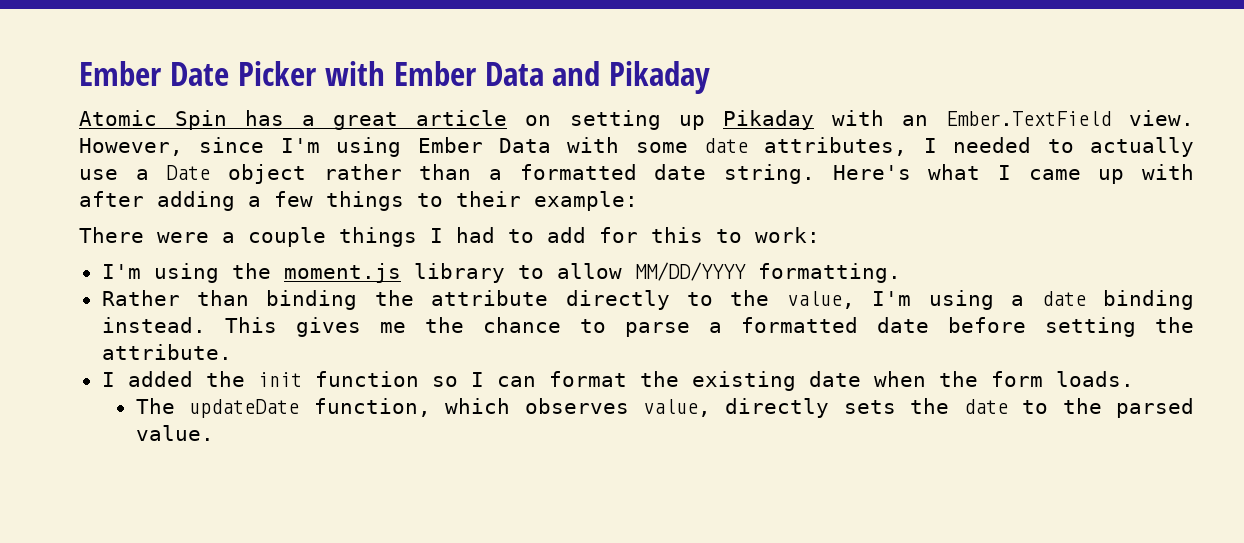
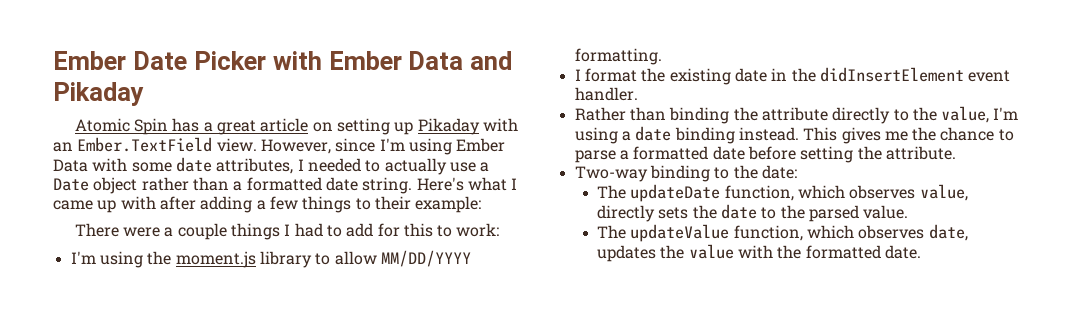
(901, 273) none -> [574,67,1011,85] [574,87,638,101] // I format the existing date in the didInsertElement event handler.
[101,371,1134,391] I added the init function so I can format the existing date when the form loads. -> [574,165,797,182] Two-way binding to the date:
(214, 433) none -> [597,224,968,242] [597,244,921,262] // The updateValue function, which observes date, updates the value with the formatted date.

